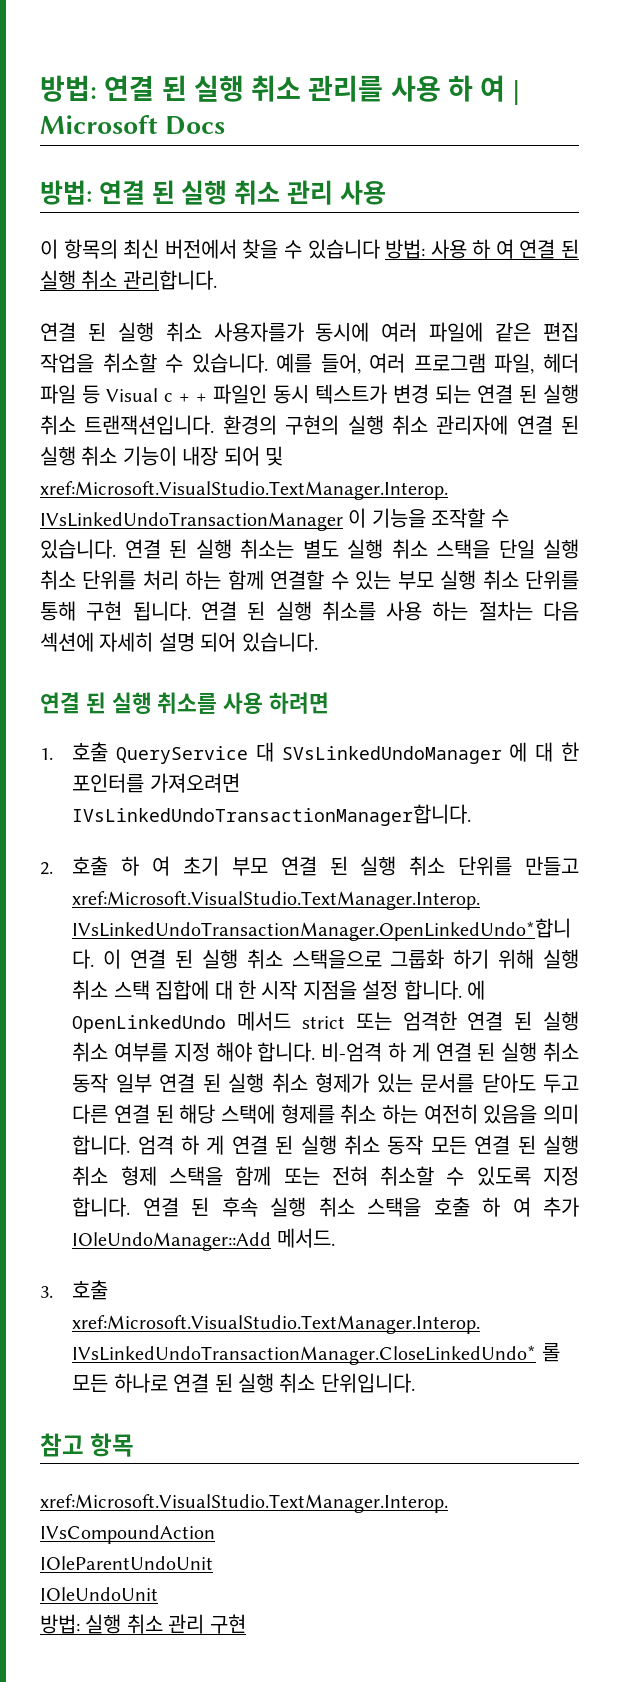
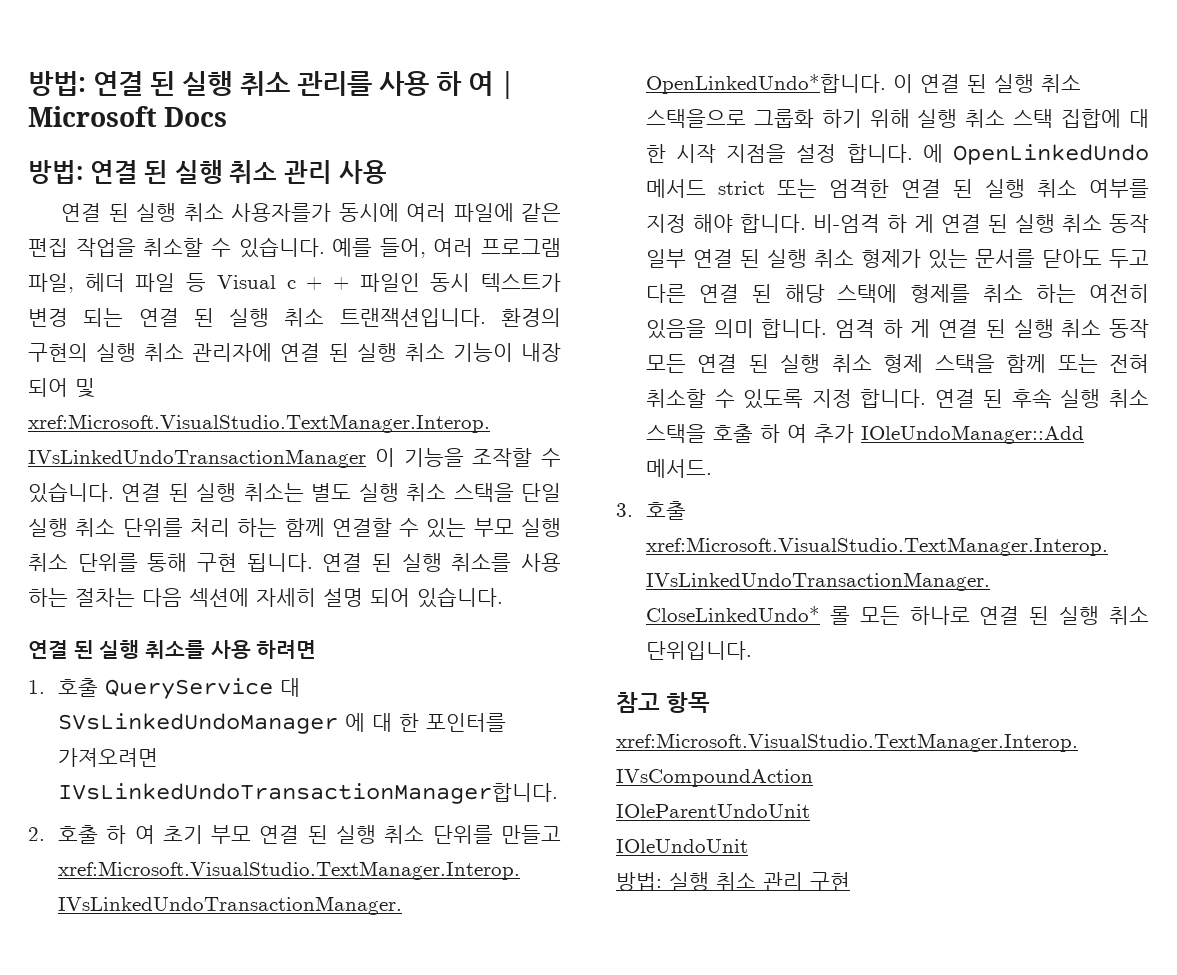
[40,239,579,259] [40,270,217,290] // 이 항목의 최신 버전에서 찾을 수 있습니다 방법: 사용 하 여 연결 된 실행 취소 관리합니다. -> (387, 172) none

